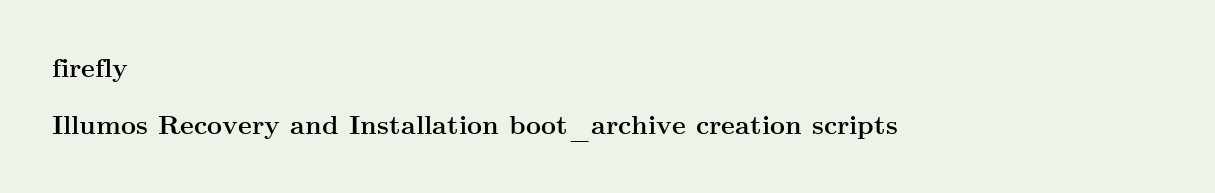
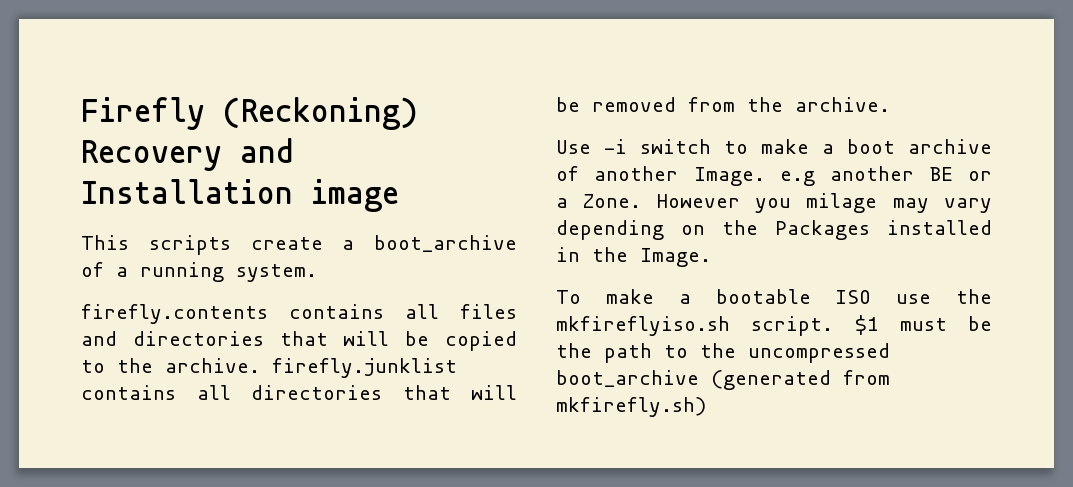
[52,59,128,82] [52,116,148,134] firefly // Illumos -> [81,97,418,130] Firefly (Reckoning)
[509,116,898,142] boot_archive creation scripts -> [311,179,399,212] [81,235,517,255] [81,262,317,282] [81,304,517,324] [81,331,517,351] [81,358,457,378] [81,385,517,400] [556,97,890,112] [556,139,992,154] [556,166,992,186] [556,193,992,213] [556,220,992,240] [556,247,711,267] [556,289,992,304] [556,315,992,336] [556,343,890,363] [556,370,890,390] [556,397,706,417] image // This scripts create a boot_archive of a running system. // firefly.contents contains all files and directories that will be copied to the archive. firefly.junklist contains all directories that will be removed from the archive. // Use -i switch to make a boot archive of another Image. e.g another BE or a Zone. However you milage may vary depending on the Packages installed in the Image. // To make a bootable ISO use the mkfireflyiso.sh script. $1 must be the path to the uncompressed boot_archive (generated from mkfirefly.sh)

